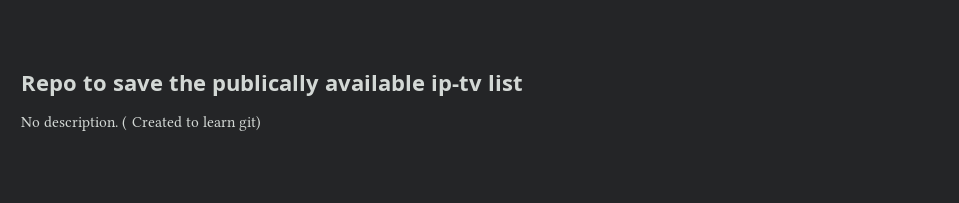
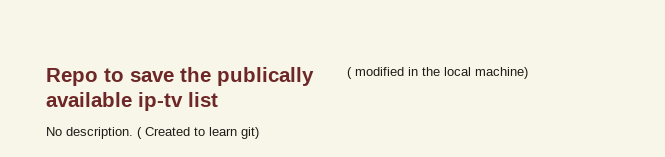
(262, 123) none -> [347,67,528,79] // ( modified in the local machine)

